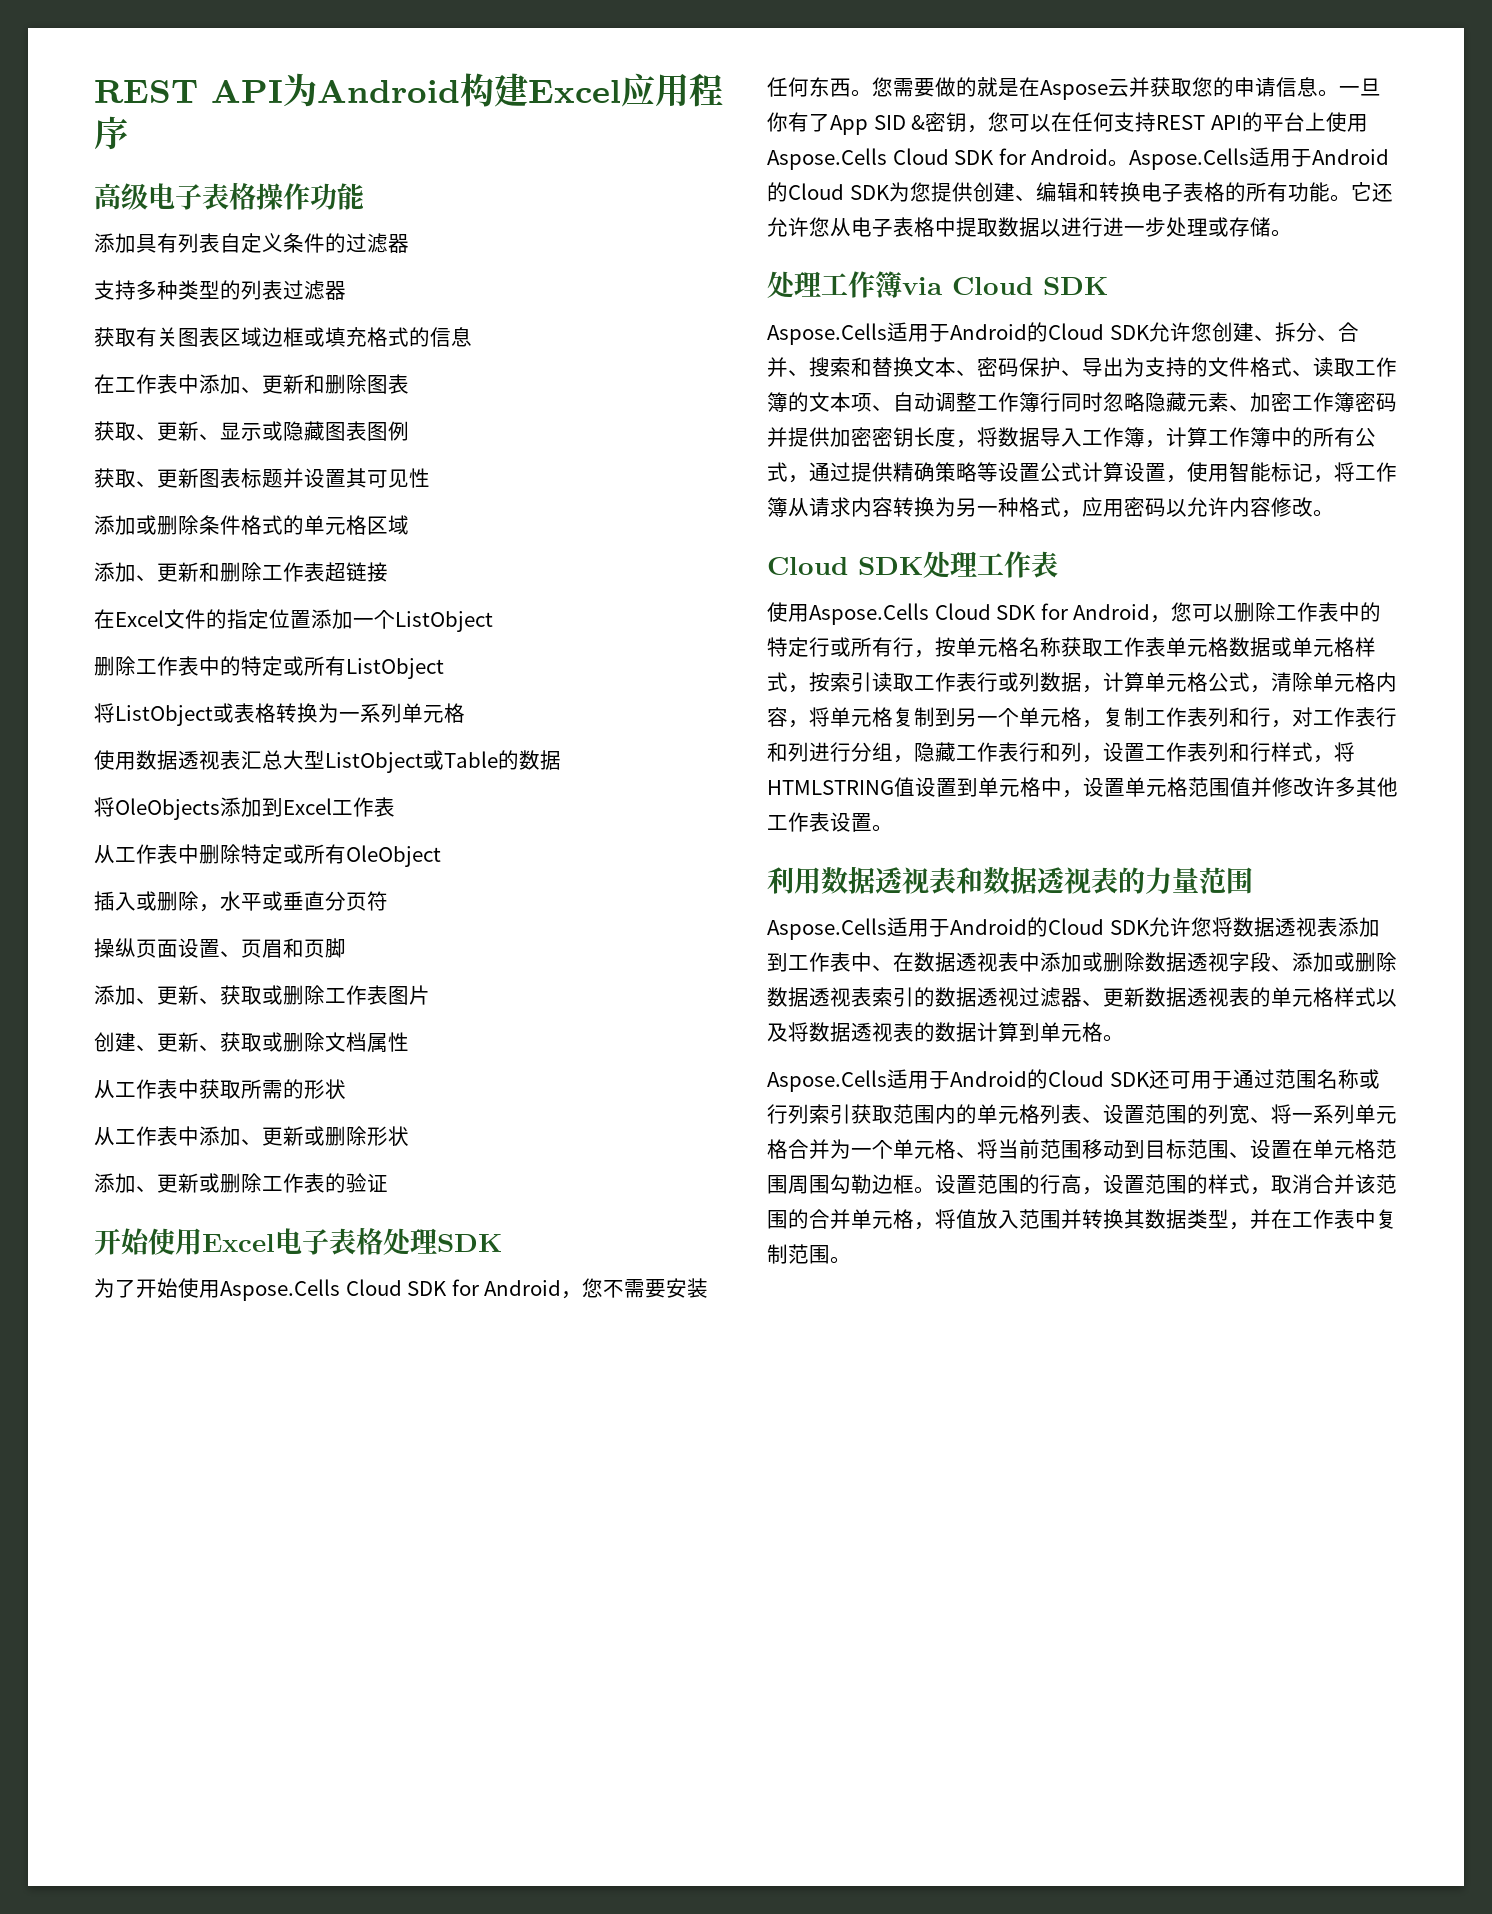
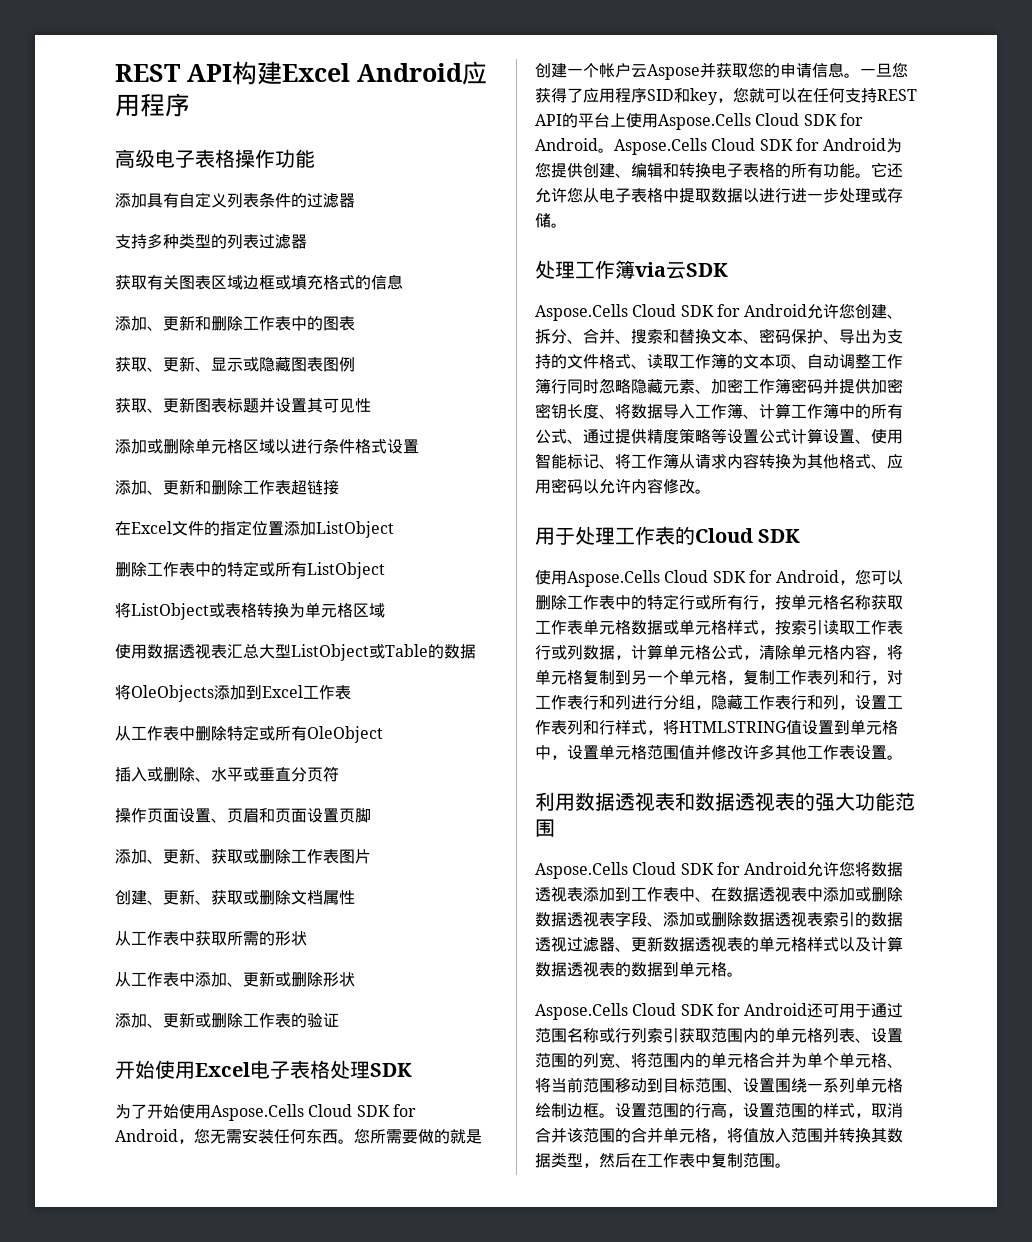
[94,73,460,107] REST API为Android -> [115,64,232,82] REST API
(621, 91) none -> [357,63,462,82] Android
[178,233,283,253] 列表自定义 -> [179,192,259,208] 自定义列表
[94,374,367,394] 在工作表中添加、更新和删除 -> [115,315,323,331] 添加、更新和删除工作表中的
[199,515,409,535] 条件格式的单元格区域 -> [195,438,419,454] 单元格区域以进行条件格式设置
[353,610,395,629] 一个 -> (316, 528) none
[339,703,465,723] 一系列单元格 -> [305,602,385,618] 单元格区域
[199,904,220,912] ， -> [195,777,211,782] 、
[115,938,136,957] 纵 -> [131,808,147,823] 作
(325, 948) none -> [291,808,355,823] 面设置页
[603,1279,667,1298] 不需要 -> [210,1129,242,1144] 无需
(893, 87) none -> [370,1129,386,1144] 所
[1019,77,1129,100] 在Aspose云 -> [535,63,700,80] 创建一个帐户云Aspose
[767,112,1010,135] 你有了App SID &密钥，您 -> [892,62,908,78] [535,87,765,105] 您获得了应用程序SID和key，您就
[1249,147,1390,167] [767,182,890,202] 适用于Android的Cloud SDK -> [711,138,887,151] Cloud SDK for Android
[952,277,1033,295] Cloud -> [666,262,686,279] 云
[887,322,1150,342] 适用于Android的Cloud SDK -> [632,304,808,317] Cloud SDK for Android
[956,440,977,448] ， -> [599,414,615,419] 、
[1145,440,1166,448] ， -> [743,414,759,419] 、
[788,475,809,483] ， -> [567,439,583,444] 、
[914,462,935,482] 确 -> [663,429,679,444] 度
[1166,475,1187,483] ， -> [855,439,871,444] 、
[1313,475,1334,483] ， -> [599,464,615,469] 、
[956,497,1082,518] 另一种格式， -> [807,454,887,469] 其他格式、
[767,557,923,575] Cloud SDK -> [535,527,575,545] 用于
(1058, 564) none -> [675,526,801,545] 的Cloud SDK
[1145,867,1199,894] 力量 -> [815,792,895,811] 强大功能
[887,917,1150,937] 适用于Android的Cloud SDK -> [632,862,808,875] Cloud SDK for Android
(1229, 962) none -> [599,912,615,927] 表
[788,1022,809,1042] 将 -> [871,936,903,952] 计算
[977,1022,1019,1042] 计算 -> (663, 969) none
[887,1069,1150,1089] 适用于Android的Cloud SDK -> [632,1003,808,1016] Cloud SDK for Android
[1292,1104,1355,1124] 一系列 -> [647,1053,711,1068] 范围内的
[851,1148,872,1157] 一 -> [807,1052,823,1068] 单
[1292,1139,1397,1159] [767,1174,872,1194] 在单元格范围周围勾勒 -> [775,1077,903,1093] [535,1103,567,1118] 围绕一系列单元格绘制
[1250,1209,1271,1229] 并 -> [599,1153,631,1168] 然后

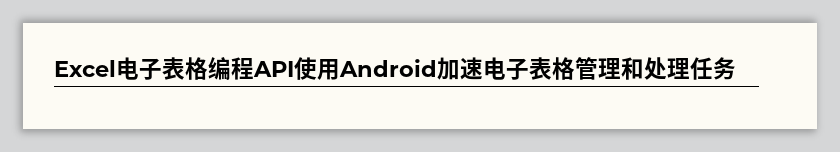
[115,61,487,85] [115,93,190,117] [115,149,315,168] [115,192,355,208] [115,233,307,249] [115,274,403,290] [115,315,355,331] [115,356,355,372] [115,397,371,413] [115,438,419,454] [115,479,339,495] [115,520,394,538] [115,561,385,579] [115,602,385,620] [115,643,476,661] [115,684,351,702] [115,725,383,743] [115,766,339,782] [115,808,371,823] [115,848,371,864] [115,889,355,905] [115,931,307,946] [115,971,355,987] [115,1012,339,1028] [115,1060,412,1079] [115,1104,416,1121] [115,1128,482,1144] [535,62,908,80] [535,87,917,105] [535,113,863,130] [535,138,903,155] [535,162,903,178] [535,187,903,203] [535,213,567,228] [535,260,728,279] [535,303,904,321] [535,328,903,344] [535,353,903,369] [535,378,903,394] [535,403,903,419] [535,428,903,444] [535,453,903,469] [535,478,711,494] [535,526,801,545] [535,569,904,587] [535,594,903,610] [535,619,903,635] [535,644,903,660] [535,669,903,685] [535,695,903,710] [535,719,898,735] [535,744,903,760] [535,792,915,812] [535,819,555,837] [535,861,904,879] [535,886,903,902] [535,911,903,927] [535,936,903,952] [535,961,743,977] [535,1003,904,1020] [535,1027,903,1043] [535,1052,903,1068] [535,1077,903,1093] [535,1102,903,1118] [535,1127,903,1143] [535,1152,791,1168] REST API构建Excel Android应用程序 // 高级电子表格操作功能 // 添加具有自定义列表条件的过滤器 // 支持多种类型的列表过滤器 // 获取有关图表区域边框或填充格式的信息 // 添加、更新和删除工作表中的图表 // 获取、更新、显示或隐藏图表图例 // 获取、更新图表标题并设置其可见性 // 添加或删除单元格区域以进行条件格式设置 // 添加、更新和删除工作表超链接 // 在Excel文件的指定位置添加ListObject // 删除工作表中的特定或所有ListObject // 将ListObject或表格转换为单元格区域 // 使用数据透视表汇总大型ListObject或Table的数据 // 将OleObjects添加到Excel工作表 // 从工作表中删除特定或所有OleObject // 插入或删除、水平或垂直分页符 // 操作页面设置、页眉和页面设置页脚 // 添加、更新、获取或删除工作表图片 // 创建、更新、获取或删除文档属性 // 从工作表中获取所需的形状 // 从工作表中添加、更新或删除形状 // 添加、更新或删除工作表的验证 // 开始使用Excel电子表格处理SDK // 为了开始使用Aspose.Cells Cloud SDK for Android，您无需安装任何东西。您所需要做的就是创建一个帐户云Aspose并获取您的申请信息。一旦您获得了应用程序SID和key，您就可以在任何支持REST API的平台上使用Aspose.Cells Cloud SDK for Android。Aspose.Cells Cloud SDK for Android为您提供创建、编辑和转换电子表格的所有功能。它还允许您从电子表格中提取数据以进行进一步处理或存储。 // 处理工作簿via云SDK // Aspose.Cells Cloud SDK for Android允许您创建、拆分、合并、搜索和替换文本、密码保护、导出为支持的文件格式、读取工作簿的文本项、自动调整工作簿行同时忽略隐藏元素、加密工作簿密码并提供加密密钥长度、将数据导入工作簿、计算工作簿中的所有公式、通过提供精度策略等设置公式计算设置、使用智能标记、将工作簿从请求内容转换为其他格式、应用密码以允许内容修改。 // 用于处理工作表的Cloud SDK // 使用Aspose.Cells Cloud SDK for Android，您可以删除工作表中的特定行或所有行，按单元格名称获取工作表单元格数据或单元格样式，按索引读取工作表行或列数据，计算单元格公式，清除单元格内容，将单元格复制到另一个单元格，复制工作表列和行，对工作表行和列进行分组，隐藏工作表行和列，设置工作表列和行样式，将HTMLSTRING值设置到单元格中，设置单元格范围值并修改许多其他工作表设置。 // 利用数据透视表和数据透视表的强大功能范围 // Aspose.Cells Cloud SDK for Android允许您将数据透视表添加到工作表中、在数据透视表中添加或删除数据透视表字段、添加或删除数据透视表索引的数据透视过滤器、更新数据透视表的单元格样式以及计算数据透视表的数据到单元格。 // Aspose.Cells Cloud SDK for Android还可用于通过范围名称或行列索引获取范围内的单元格列表、设置范围的列宽、将范围内的单元格合并为单个单元格、将当前范围移动到目标范围、设置围绕一系列单元格绘制边框。设置范围的行高，设置范围的样式，取消合并该范围的合并单元格，将值放入范围并转换其数据类型，然后在工作表中复制范围。 -> [54,57,736,80] Excel电子表格编程API使用Android加速电子表格管理和处理任务

